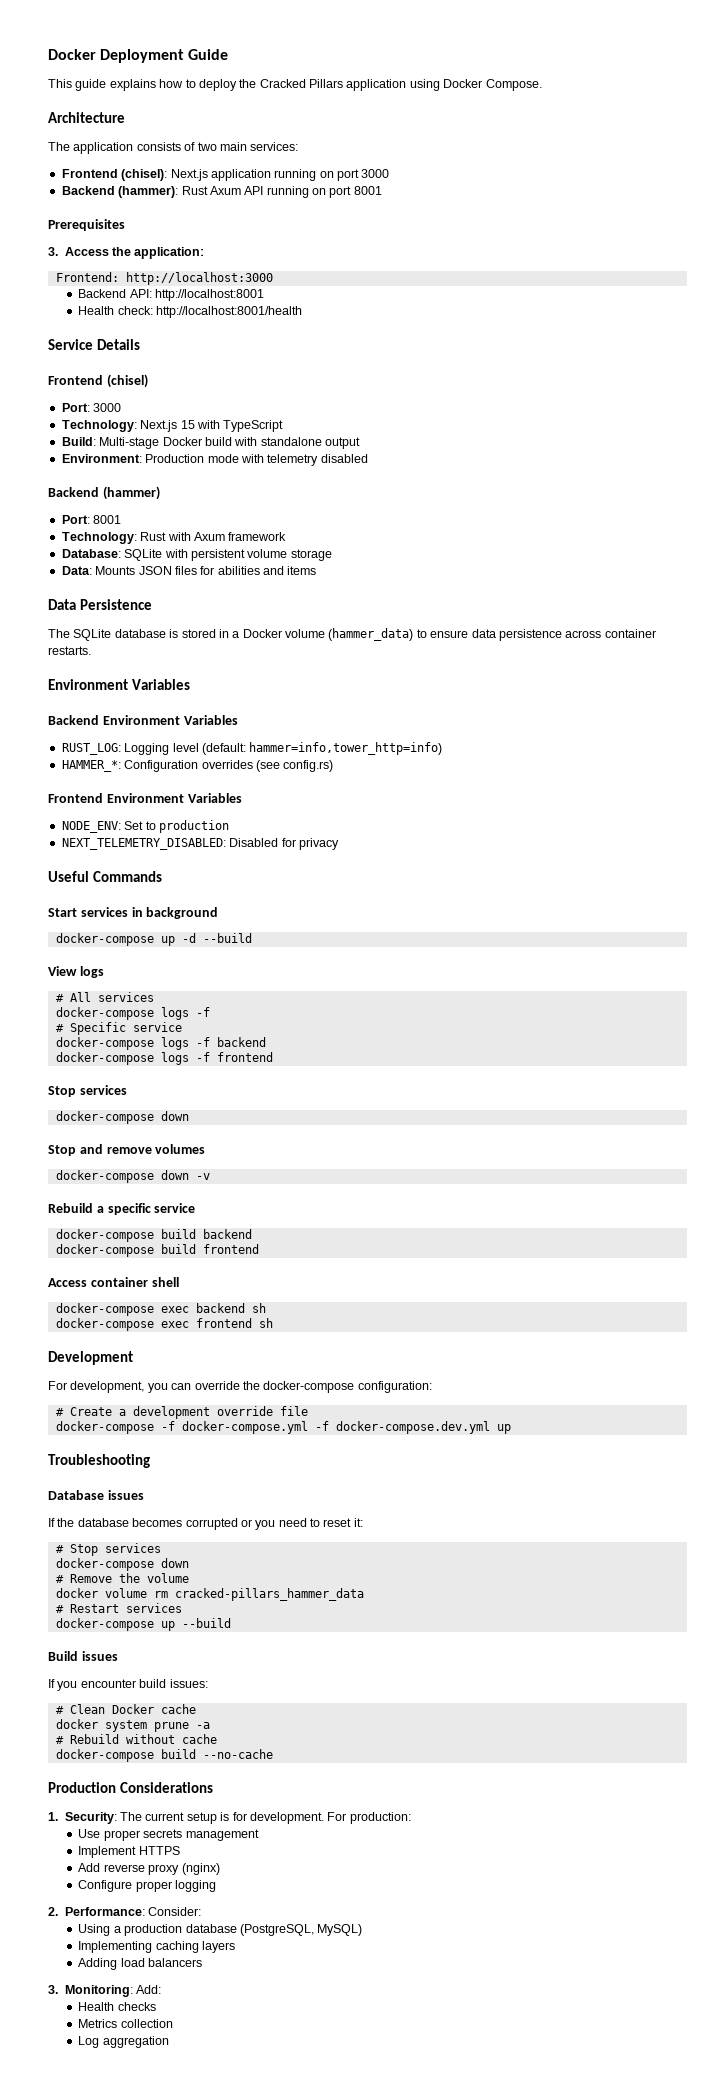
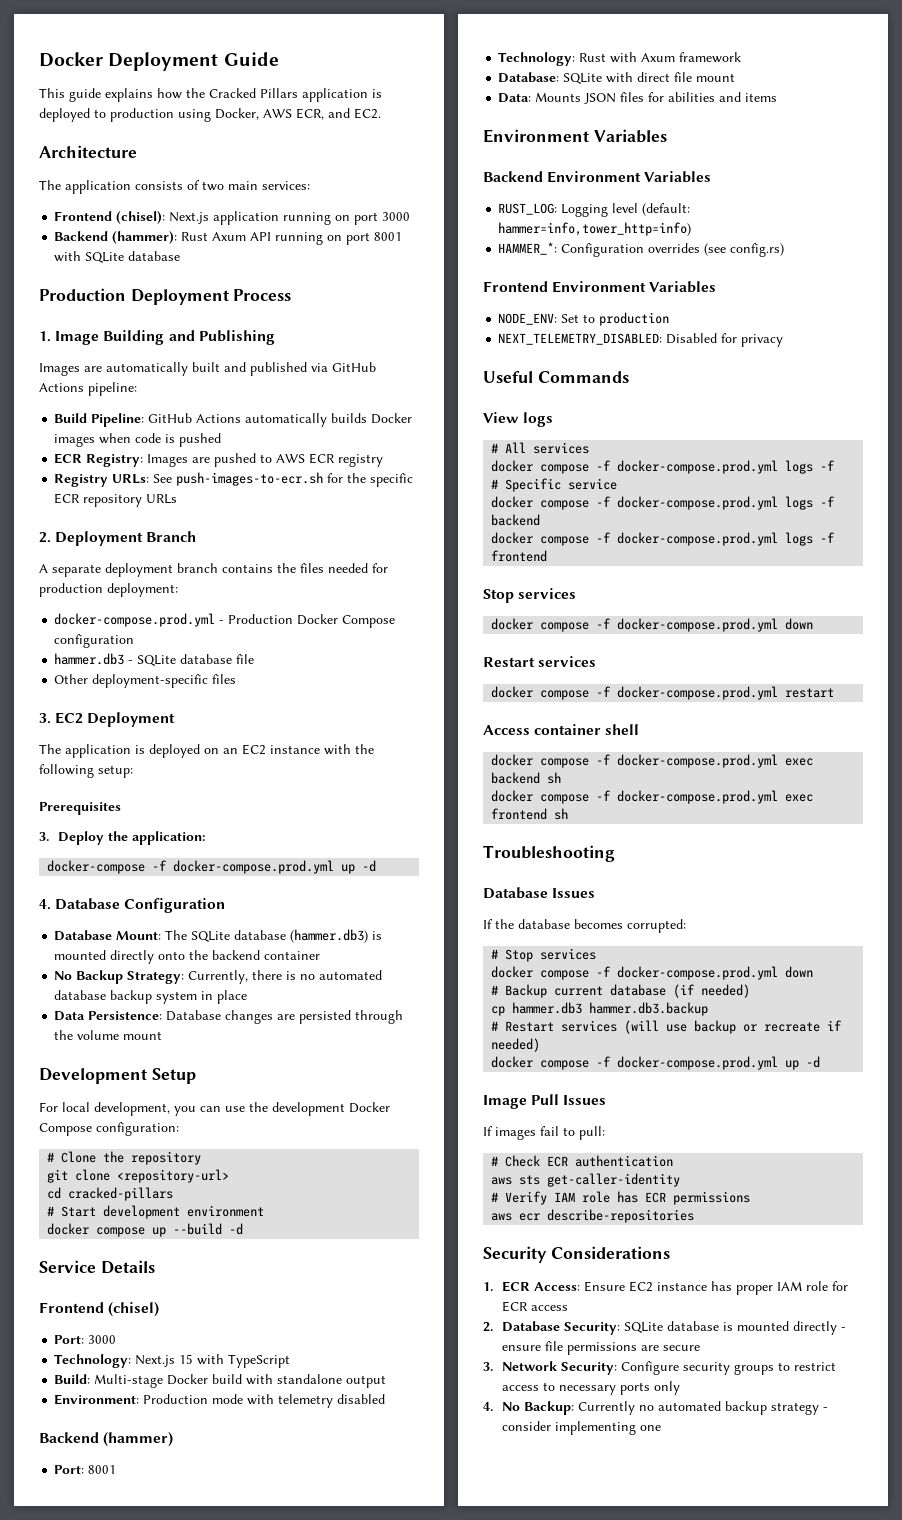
[185,79,237,91] to deploy -> (182, 93) none
[409,79,542,91] using Docker Compose. -> [372,89,382,98] [39,108,381,122] is deployed to production using Docker, AWS ECR, and EC2.
(382, 190) none -> [54,251,181,263] [39,288,292,305] [39,330,275,345] [39,362,376,376] [39,382,137,396] [54,413,413,427] [54,433,222,447] [54,453,384,467] [54,472,414,487] [54,493,178,507] [39,531,197,546] [39,563,388,577] [39,583,178,597] [54,613,396,628] [54,634,135,648] [54,653,255,666] [54,674,237,688] [39,712,176,727] [39,744,374,758] [39,764,133,778] with SQLite database // Production Deployment Process // 1. Image Building and Publishing // Images are automatically built and published via GitHub Actions pipeline: // Build Pipeline: GitHub Actions automatically builds Docker images when code is pushed // ECR Registry: Images are pushed to AWS ECR registry // Registry URLs: See push-images-to-ecr.sh for the specific ECR repository URLs // 2. Deployment Branch // A separate deployment branch contains the files needed for production deployment: // docker-compose.prod.yml - Production Docker Compose configuration // hammer.db3 - SQLite database file // Other deployment-specific files // 3. EC2 Deployment // The application is deployed on an EC2 instance with the following setup:
[64,247,109,256] Access -> [58,831,105,845] Deploy
[55,272,273,285] [78,289,265,301] [78,306,303,318] Frontend: http://localhost:3000 // Backend API: http://localhost:8001 // Health check: http://localhost:8001/health -> [47,860,377,874] [39,898,226,913] [54,929,383,943] [54,950,321,964] [54,970,383,984] [54,990,248,1004] [54,1010,404,1024] [54,1030,163,1040] [39,1068,196,1084] [39,1102,390,1116] [39,1122,179,1136] [47,1151,202,1165] [47,1169,230,1183] [47,1187,174,1201] [47,1205,265,1219] [47,1223,244,1237] docker-compose -f docker-compose.prod.yml up -d // 4. Database Configuration // Database Mount: The SQLite database (hammer.db3) is mounted directly onto the backend container // No Backup Strategy: Currently, there is no automated database backup system in place // Data Persistence: Database changes are persisted through the volume mount // Development Setup // For local development, you can use the development Docker Compose configuration: // # Clone the repository // git clone <repository-url> // cd cracked-pillars // # Start development environment // docker compose up --build -d
[190,549,332,561] persistent volume storage -> [637,72,736,82] direct file mount
[48,599,152,610] [48,628,656,641] [48,646,91,655] // Data Persistence // The SQLite database is stored in a Docker volume (hammer_data) to ensure data persistence across container restarts. -> (778, 97) none
[48,907,219,919] [55,933,252,946] // Start services in background // docker-compose up -d --build -> (629, 377) none
[55,1007,154,1020] docker-compose -> [491,460,779,474] docker compose -f docker-compose.prod.yml
[55,1037,154,1050] docker-compose -> [491,496,779,510] docker compose -f docker-compose.prod.yml
[55,1052,154,1065] docker-compose -> [491,532,779,546] docker compose -f docker-compose.prod.yml
[55,1111,189,1124] [48,1144,206,1156] [55,1170,210,1183] [48,1203,196,1215] [55,1229,252,1242] [55,1244,259,1257] docker-compose down // Stop and remove volumes // docker-compose down -v // Rebuild a specific service // docker-compose build backend // docker-compose build frontend -> [491,618,814,632] [483,656,597,667] [491,686,835,700] docker compose -f docker-compose.prod.yml down // Restart services // docker compose -f docker-compose.prod.yml restart
[55,1303,154,1316] docker-compose -> [491,754,779,768] docker compose -f docker-compose.prod.yml
[55,1318,154,1331] docker-compose -> [491,790,779,804] docker compose -f docker-compose.prod.yml
[48,1351,133,1365] [48,1381,432,1393] [55,1406,308,1419] [55,1421,511,1434] // Development // For development, you can override the docker-compose configuration: // # Create a development override file // docker-compose -f docker-compose.yml -f docker-compose.dev.yml up -> (569, 814) none
[107,1490,144,1500] issues -> [552,888,596,898] Issues
[185,1518,363,1530] [55,1543,161,1556] [55,1558,189,1571] [55,1573,189,1583] [55,1588,364,1601] [55,1603,182,1613] [55,1618,231,1631] [48,1651,118,1661] [48,1679,208,1691] [55,1704,196,1714] [55,1719,210,1732] [55,1734,217,1744] [55,1749,273,1762] [48,1782,213,1793] [48,1812,411,1824] [78,1829,259,1841] [78,1846,180,1858] [78,1863,220,1875] [78,1880,217,1892] [48,1907,202,1916] [78,1924,363,1936] [78,1941,236,1953] [78,1958,203,1970] [48,1985,162,1997] [78,2002,156,2011] [78,2019,173,2028] [78,2036,169,2048] corrupted or you need to reset it: // # Stop services // docker-compose down // # Remove the volume // docker volume rm cracked-pillars_hammer_data // # Restart services // docker-compose up --build // Build issues // If you encounter build issues: // # Clean Docker cache // docker system prune -a // # Rebuild without cache // docker-compose build --no-cache // Production Considerations // 1. Security: The current setup is for development. For production: // Use proper secrets management // Implement HTTPS // Add reverse proxy (nginx) // Configure proper logging // 2. Performance: Consider: // Using a production database (PostgreSQL, MySQL) // Implementing caching layers // Adding load balancers // 3. Monitoring: Add: // Health checks // Metrics collection // Log aggregation -> [627,919,686,933] [491,948,597,962] [491,966,814,980] [491,984,751,998] [491,1002,709,1016] [491,1020,843,1034] [491,1038,541,1052] [491,1056,821,1070] [483,1094,607,1109] [483,1126,605,1140] [491,1155,674,1167] [491,1173,681,1187] [491,1191,751,1205] [491,1209,695,1223] [483,1246,670,1263] [483,1281,849,1295] [502,1301,569,1312] [483,1321,847,1335] [502,1341,701,1355] [483,1361,837,1375] [502,1381,681,1395] [483,1401,829,1415] [502,1421,662,1435] corrupted: // # Stop services // docker compose -f docker-compose.prod.yml down // # Backup current database (if needed) // cp hammer.db3 hammer.db3.backup // # Restart services (will use backup or recreate if needed) // docker compose -f docker-compose.prod.yml up -d // Image Pull Issues // If images fail to pull: // # Check ECR authentication // aws sts get-caller-identity // # Verify IAM role has ECR permissions // aws ecr describe-repositories // Security Considerations // 1. ECR Access: Ensure EC2 instance has proper IAM role for ECR access // 2. Database Security: SQLite database is mounted directly - ensure file permissions are secure // 3. Network Security: Configure security groups to restrict access to necessary ports only // 4. No Backup: Currently no automated backup strategy - consider implementing one

